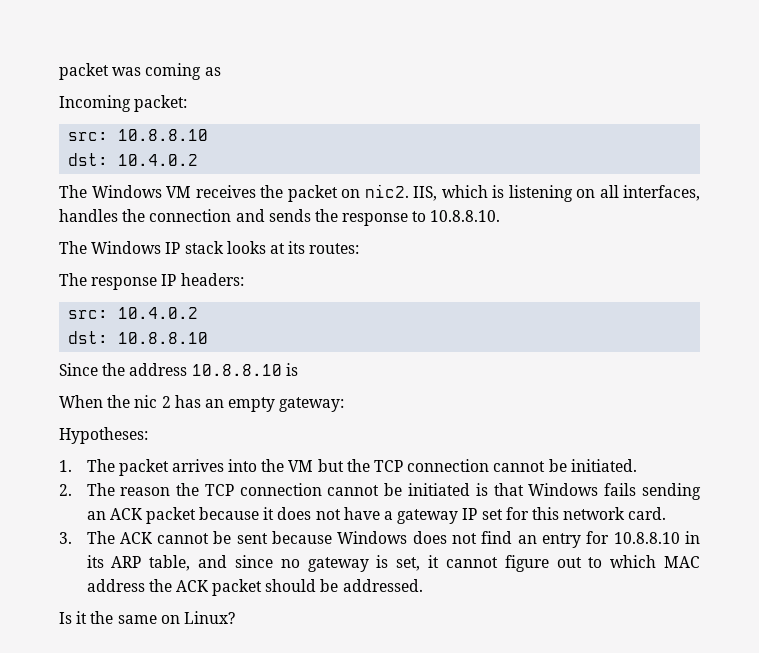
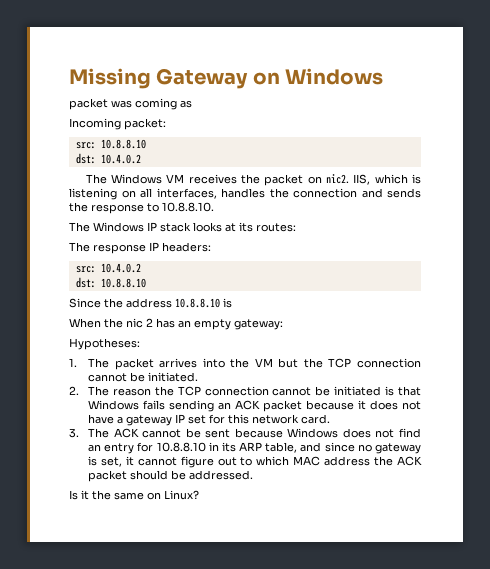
(59, 71) none -> [69,68,384,89] Missing Gateway on Windows //

